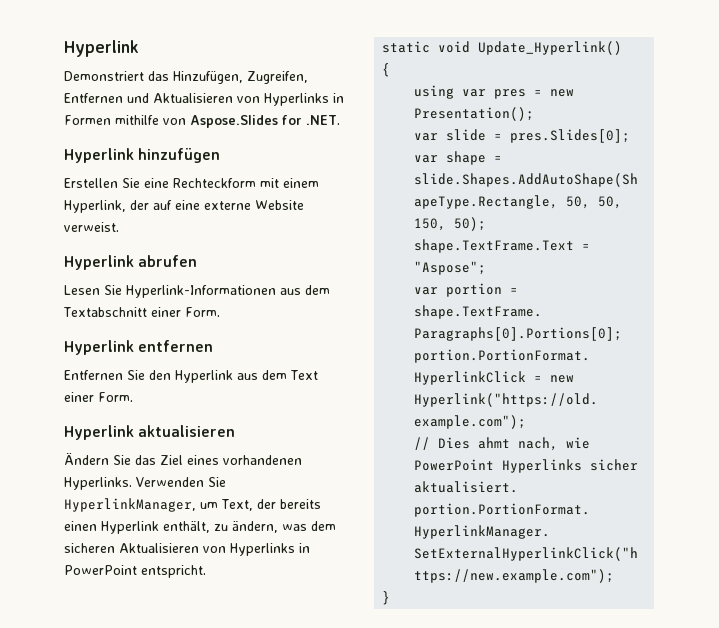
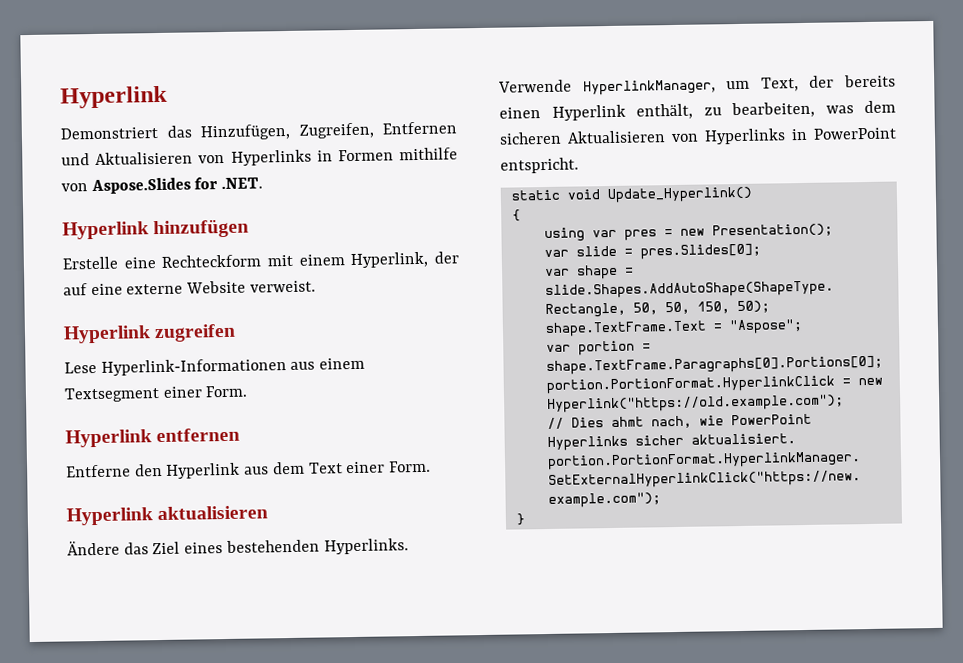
[64,178,140,188] Erstellen Sie -> [62,256,118,270] Erstelle
[138,255,198,267] [64,285,330,298] [63,307,147,317] abrufen // Lesen Sie Hyperlink-Informationen aus dem Textabschnitt -> [154,323,237,343] [64,357,366,376] [64,387,160,403] zugreifen // Lese Hyperlink‑Informationen aus einem Textsegment
[64,370,145,380] Entfernen Sie -> [66,464,131,478] Entferne
[64,452,131,465] Ändern Sie -> [67,540,120,556] Ändere
[223,455,302,465] [64,477,226,490] vorhandenen Hyperlinks. Verwenden Sie -> [225,538,409,555] [498,79,572,93] bestehenden Hyperlinks. Verwende
[232,521,278,533] ändern, -> [731,101,815,119] bearbeiten,

